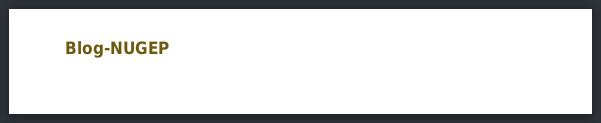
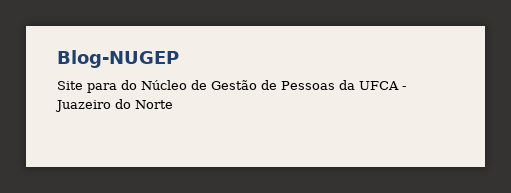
(169, 49) none -> [57,80,406,93] [55,99,173,112] // Site para do Núcleo de Gestão de Pessoas da UFCA - Juazeiro do Norte

